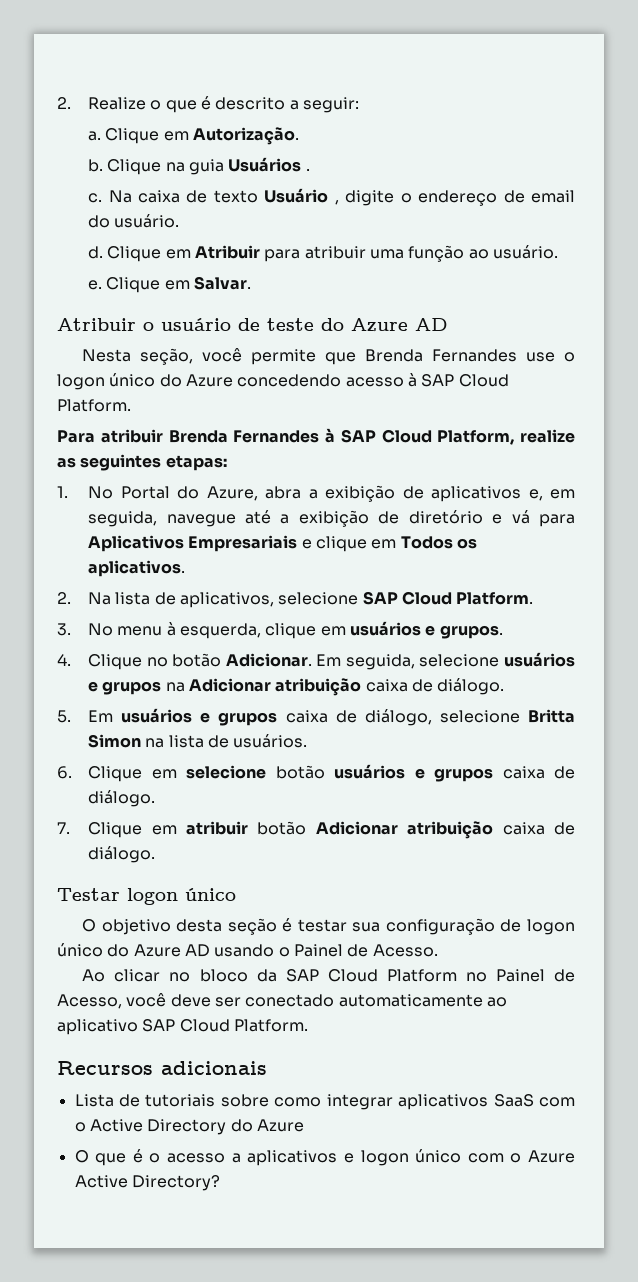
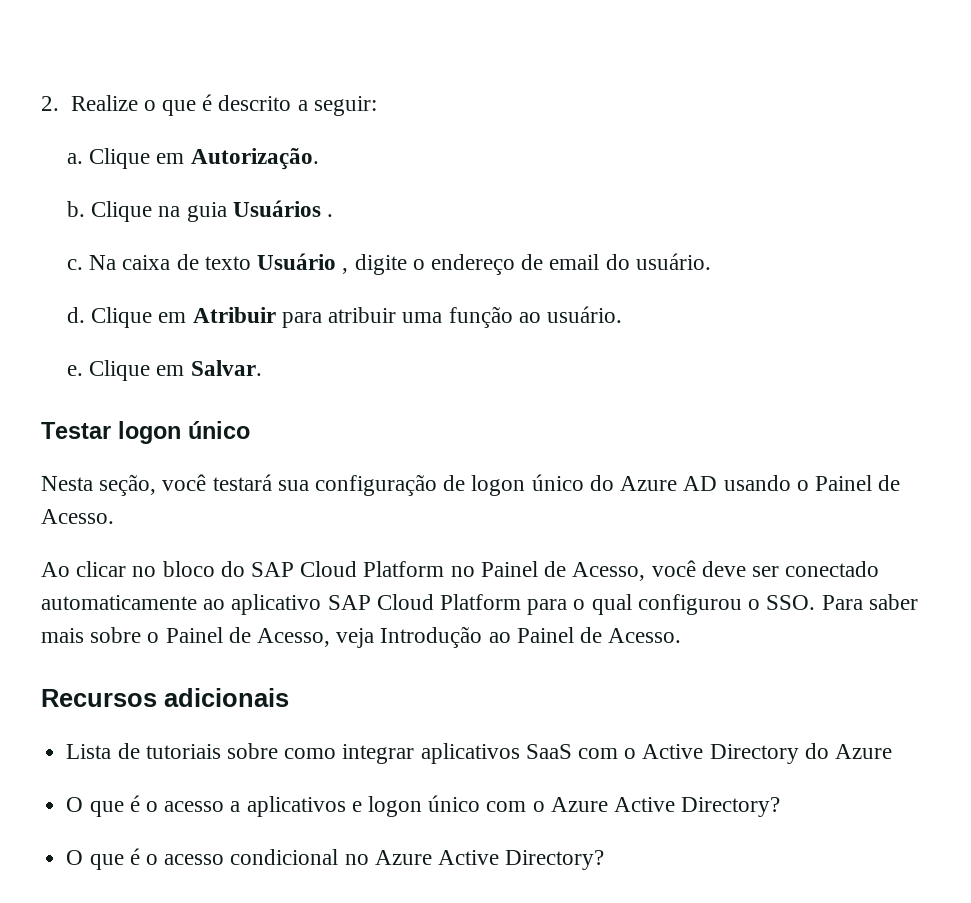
[57,318,448,333] [82,348,575,365] [57,373,509,390] [57,399,131,412] [57,428,575,445] [57,454,227,471] [57,485,575,502] [88,510,575,527] [88,535,478,552] [88,560,186,577] [57,591,534,608] [57,621,503,639] [57,652,575,670] [88,678,505,696] [57,708,576,726] [88,734,308,748] [57,764,576,782] [88,790,156,807] [57,821,575,839] [88,846,156,863] [57,888,236,905] [82,918,347,935] Atribuir o usuário de teste do Azure AD // Nesta seção, você permite que Brenda Fernandes use o logon único do Azure concedendo acesso à SAP Cloud Platform. // Para atribuir Brenda Fernandes à SAP Cloud Platform, realize as seguintes etapas: // 1. No Portal do Azure, abra a exibição de aplicativos e, em seguida, navegue até a exibição de diretório e vá para Aplicativos Empresariais e clique em Todos os aplicativos. // 2. Na lista de aplicativos, selecione SAP Cloud Platform. // 3. No menu à esquerda, clique em usuários e grupos. // 4. Clique no botão Adicionar. Em seguida, selecione usuários e grupos na Adicionar atribuição caixa de diálogo. // 5. Em usuários e grupos caixa de diálogo, selecione Britta Simon na lista de usuários. // 6. Clique em selecione botão usuários e grupos caixa de diálogo. // 7. Clique em atribuir botão Adicionar atribuição caixa de diálogo. // Testar logon único // O objetivo desta seção é testar -> [41,421,250,444] [41,474,272,496] Testar logon único // Nesta seção, você testará
[256,969,277,982] da -> [220,561,245,577] do
[233,1019,308,1032] Platform. -> [440,594,918,615] [41,626,682,648] Platform para o qual configurou o SSO. Para saber mais sobre o Painel de Acesso, veja Introdução ao Painel de Acesso.
(220, 1183) none -> [66,848,605,870] // O que é o acesso condicional no Azure Active Directory?

